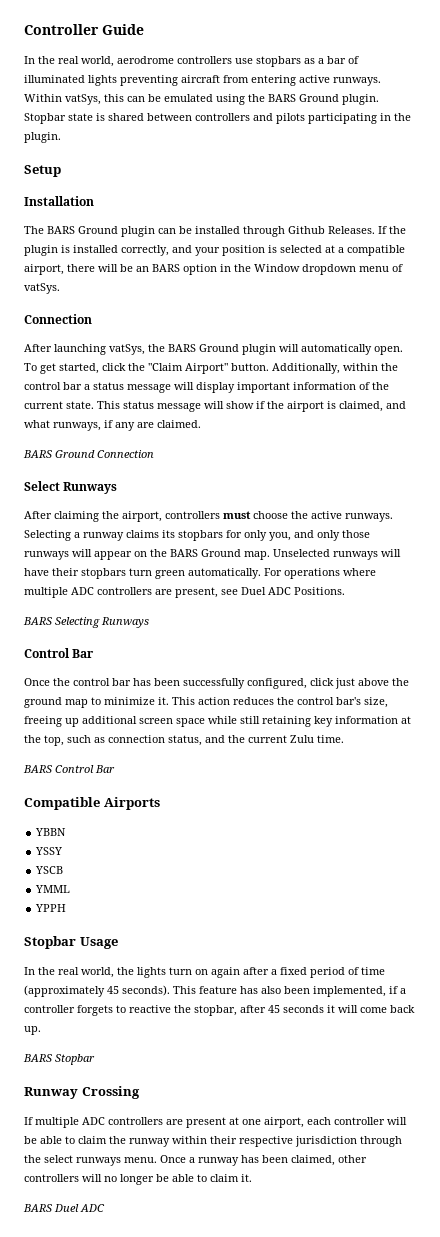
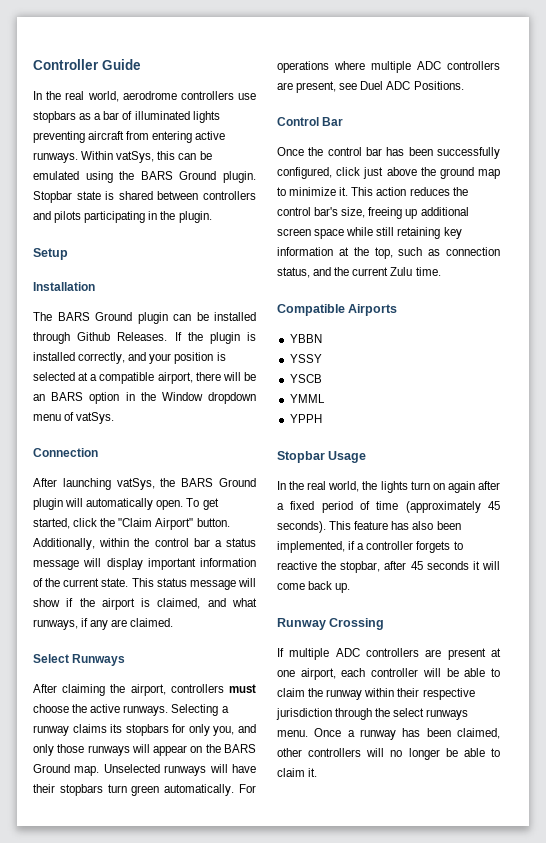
[23,450,154,458] // BARS Ground Connection -> (174, 622) none
[23,617,149,628] // BARS Selecting Runways -> (464, 85) none
[23,765,115,773] // BARS Control Bar -> (441, 271) none
[23,1054,95,1065] // BARS Stopbar -> (351, 588) none
[23,1204,105,1212] // BARS Duel ADC -> (318, 772) none

